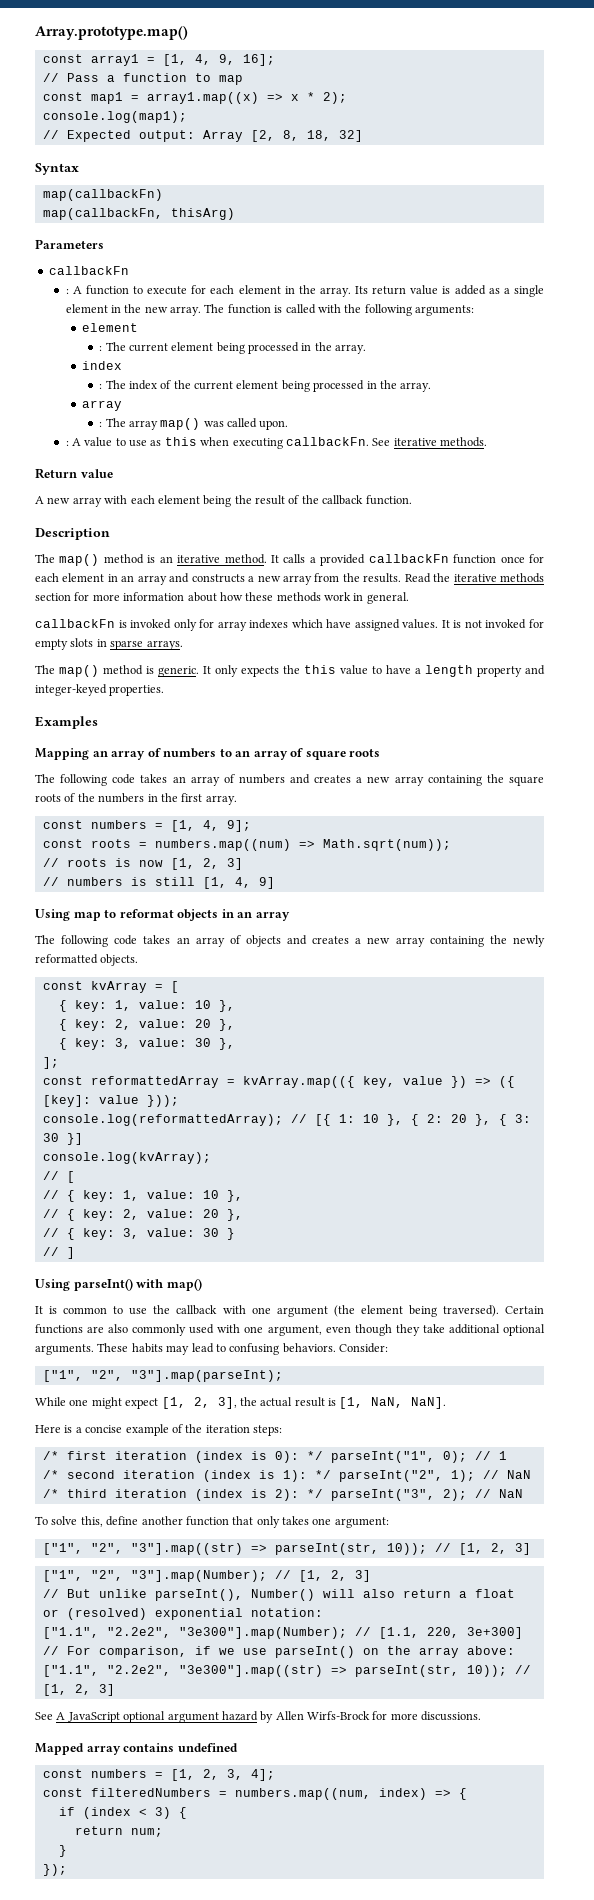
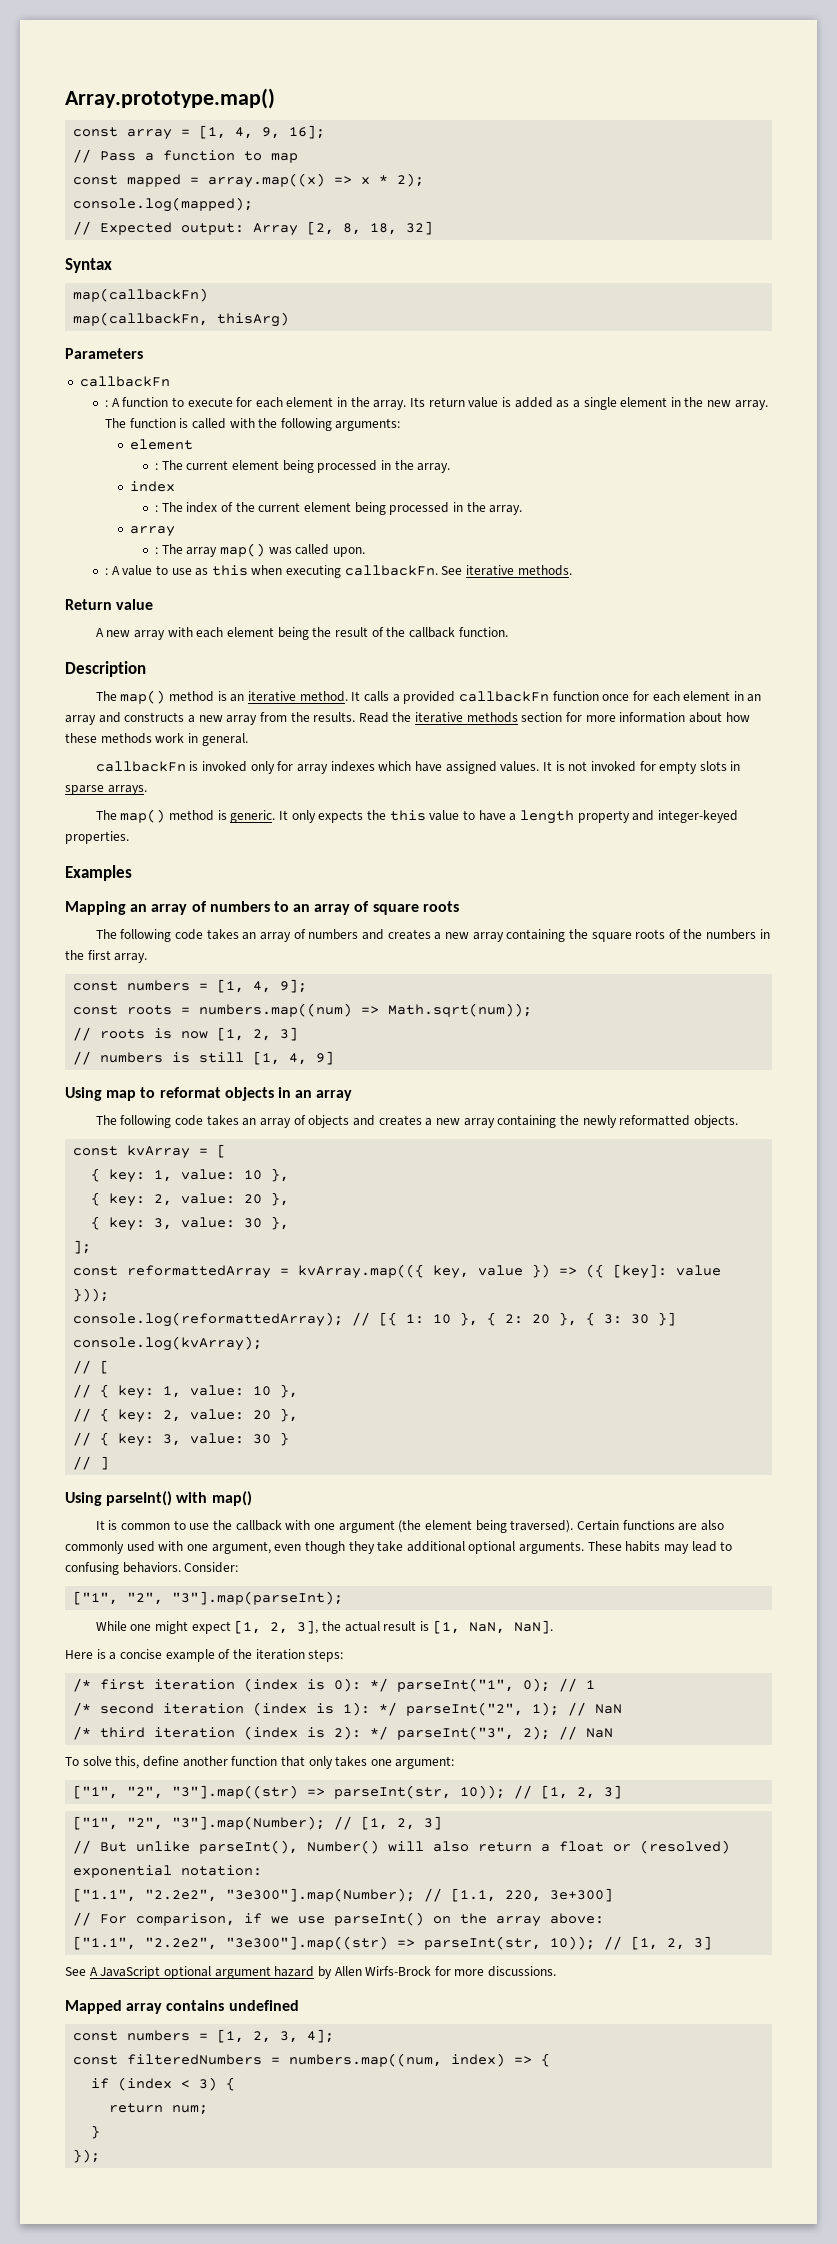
[90,54,139,66] array1 -> [127,129,173,140] array
[90,92,259,104] map1 = array1.map((x) -> [127,173,326,188] mapped = array.map((x)
[42,111,187,123] console.log(map1); -> [73,197,254,212] console.log(mapped);

